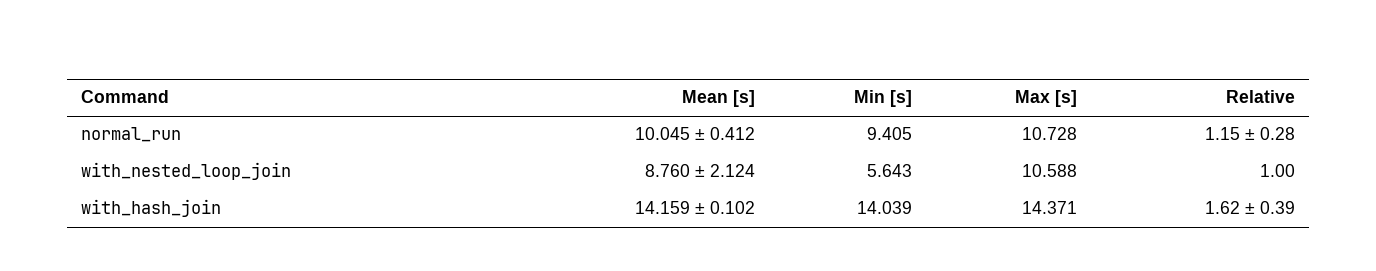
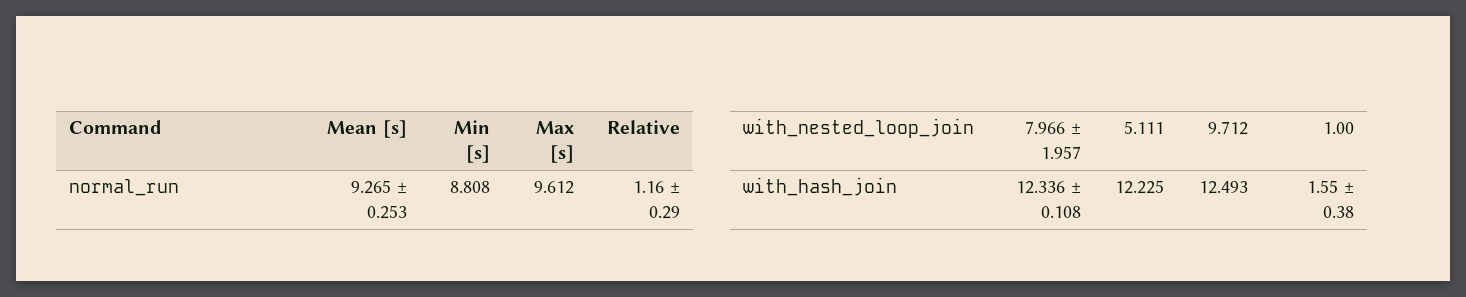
[635,127,756,140] [867,127,913,140] [1022,127,1078,140] [1205,127,1296,140] [80,162,291,180] [645,164,756,177] [867,164,913,177] [1022,164,1078,177] [1260,164,1296,177] [80,199,221,217] [635,201,756,214] [857,201,913,214] [1022,201,1078,214] [1205,201,1296,214] 10.045 ± 0.412 | 9.405 | 10.728 | 1.15 ± 0.28 // with_nested_loop_join | 8.760 ± 2.124 | 5.643 | 10.588 | 1.00 // with_hash_join | 14.159 ± 0.102 | 14.039 | 14.371 | 1.62 ± 0.39 -> [351,180,407,194] [366,205,407,219] [449,181,490,193] [533,181,574,194] [633,181,680,193] [648,206,680,219] [743,118,975,138] [1025,121,1081,134] [1040,146,1081,159] [1123,121,1164,134] [1207,121,1248,135] [1322,122,1354,134] [743,177,898,196] [1016,181,1081,194] [1040,206,1081,218] [1114,180,1164,194] [1198,181,1248,194] [1307,180,1354,193] [1322,206,1354,218] 9.265 ± 0.253 | 8.808 | 9.612 | 1.16 ± 0.29 // with_nested_loop_join | 7.966 ± 1.957 | 5.111 | 9.712 | 1.00 // with_hash_join | 12.336 ± 0.108 | 12.225 | 12.493 | 1.55 ± 0.38

